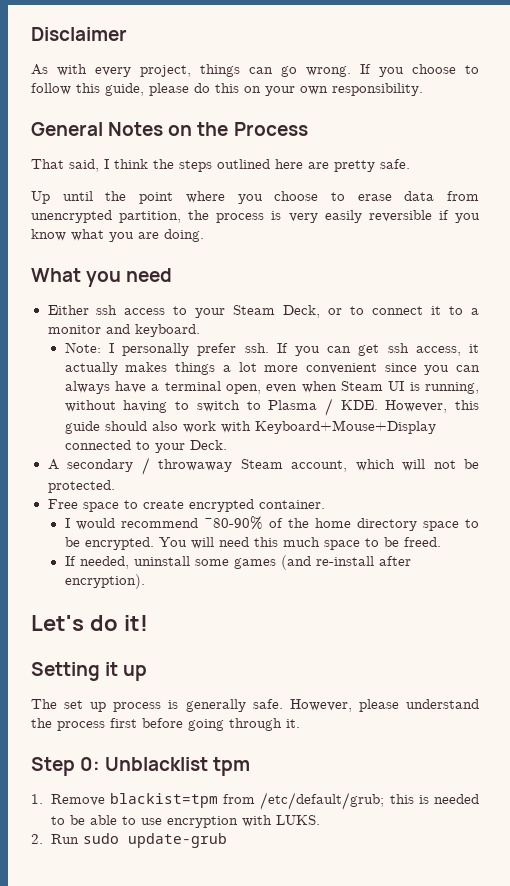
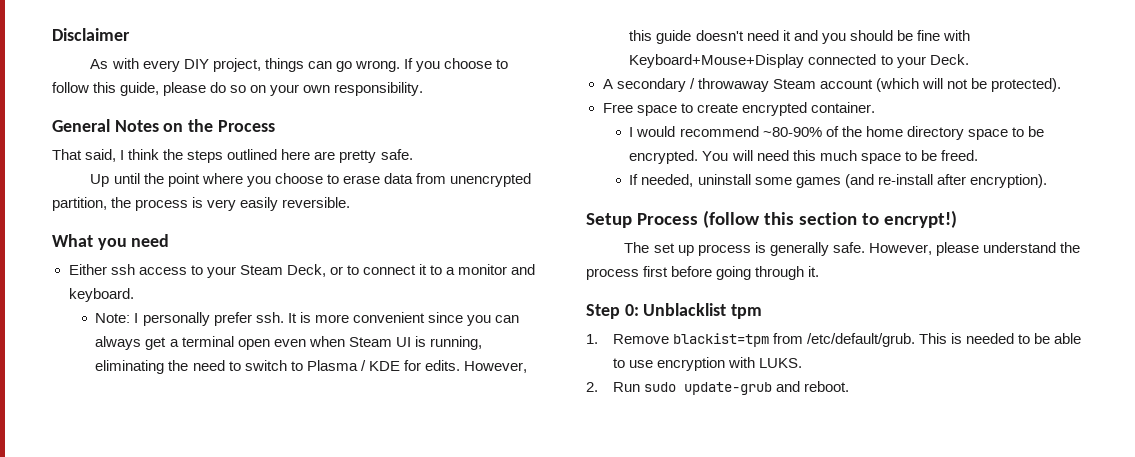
(131, 72) none -> [183,59,209,69] DIY
[215,83,239,93] this -> [230,85,247,93] so
[368,210,480,223] [31,229,204,242] reversible if you know what you are doing. -> [282,197,351,208] reversible.
[276,343,479,356] [64,362,257,375] If you can get ssh access, it actually makes things a lot -> [287,312,311,323] It is
[115,381,147,393] have -> [145,337,167,350] get
[226,384,262,394] open, -> [237,339,270,350] open
[64,400,168,413] without having -> [95,360,225,374] eliminating the need
[340,400,479,413] [64,421,216,434] KDE. However, this guide should also work -> [368,360,527,373] [629,30,940,44] KDE for edits. However, this guide doesn't need it and you should be fine
[291,459,395,472] account, which -> [819,78,919,92] account (which
[47,480,115,493] protected. -> [991,78,1061,92] protected).
[31,615,148,631] [31,662,148,681] Let's do it! // Setting it up -> [586,210,957,228] Setup Process (follow this section to encrypt!)
[260,792,414,810] /etc/default/grub; this -> [807,333,948,347] /etc/default/grub. This
(227, 840) none -> [776,381,850,392] and reboot.

